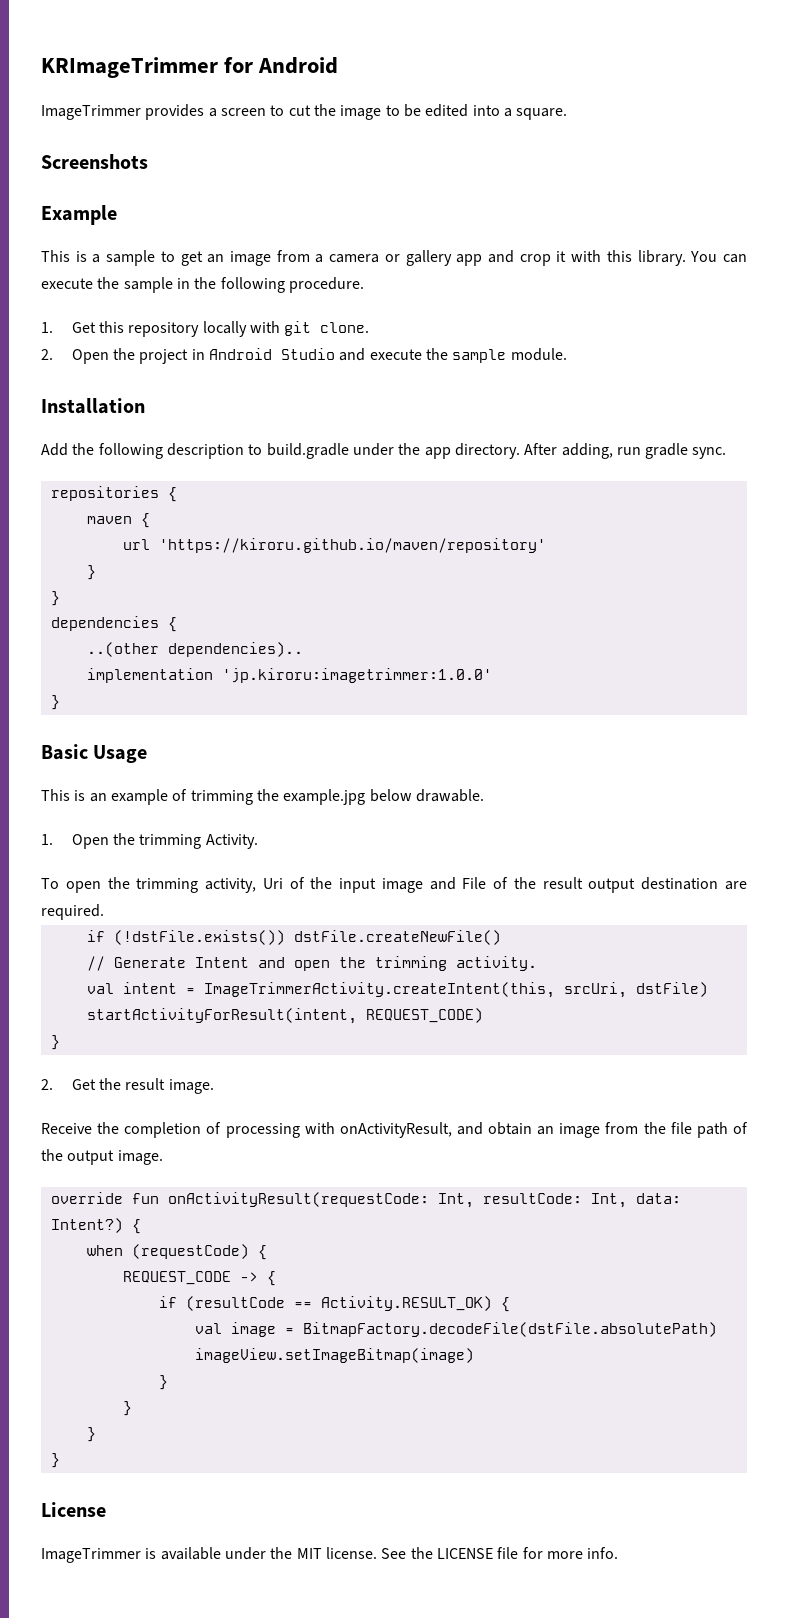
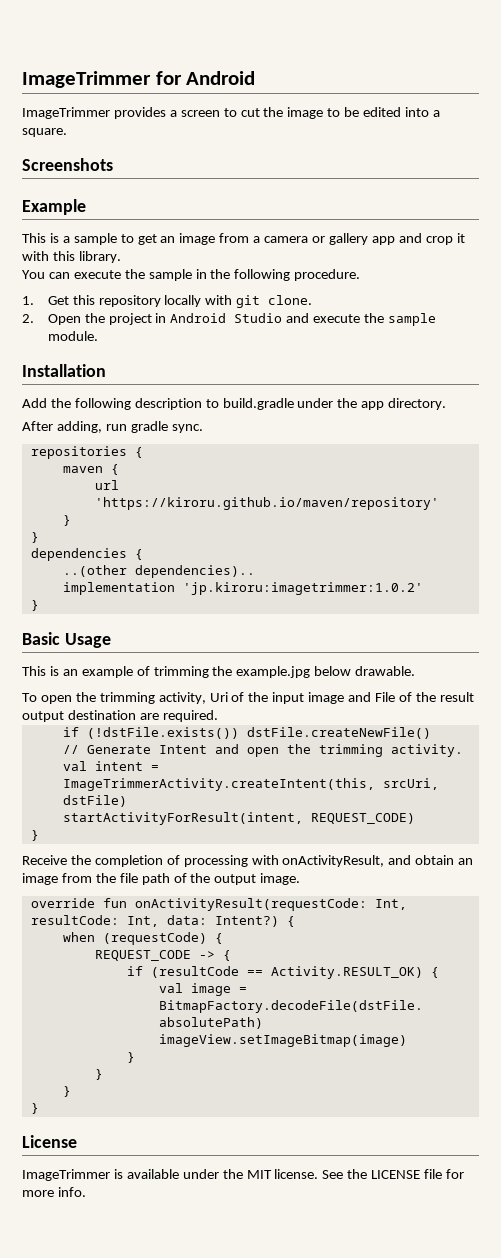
[41,57,218,78] KRImageTrimmer -> [22,71,151,88] ImageTrimmer
(686, 258) none -> (121, 257) //
(520, 451) none -> (447, 404) //
[221,668,492,683] 'jp.kiroru:imagetrimmer:1.0.0' -> [182,582,423,595] 'jp.kiroru:imagetrimmer:1.0.2'
[41,833,258,849] // 1. Open the trimming Activity. -> (416, 671) none
[41,1078,214,1094] // 2. Get the result image. -> (39, 835) none

